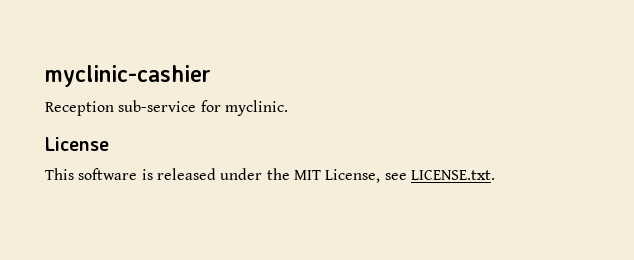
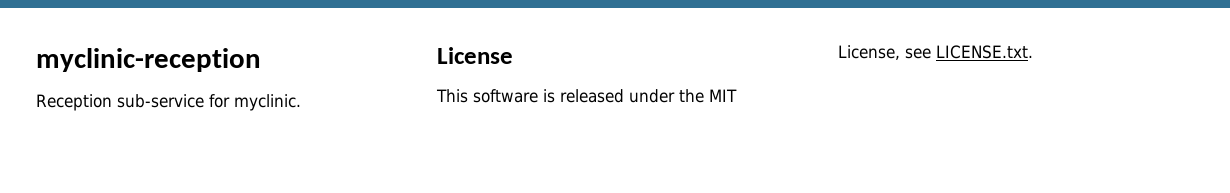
[45,65,211,87] myclinic-cashier -> [36,48,261,72] myclinic-reception

